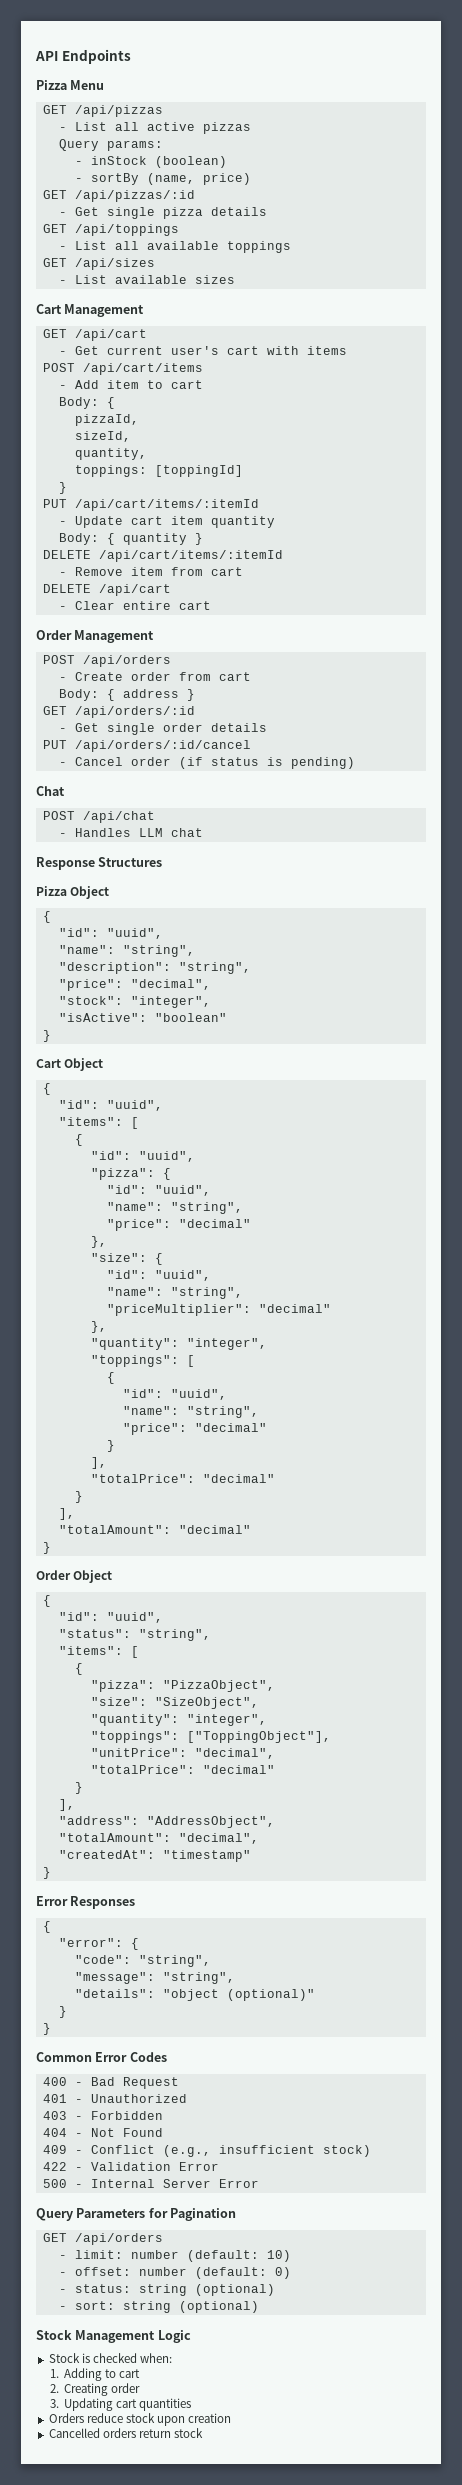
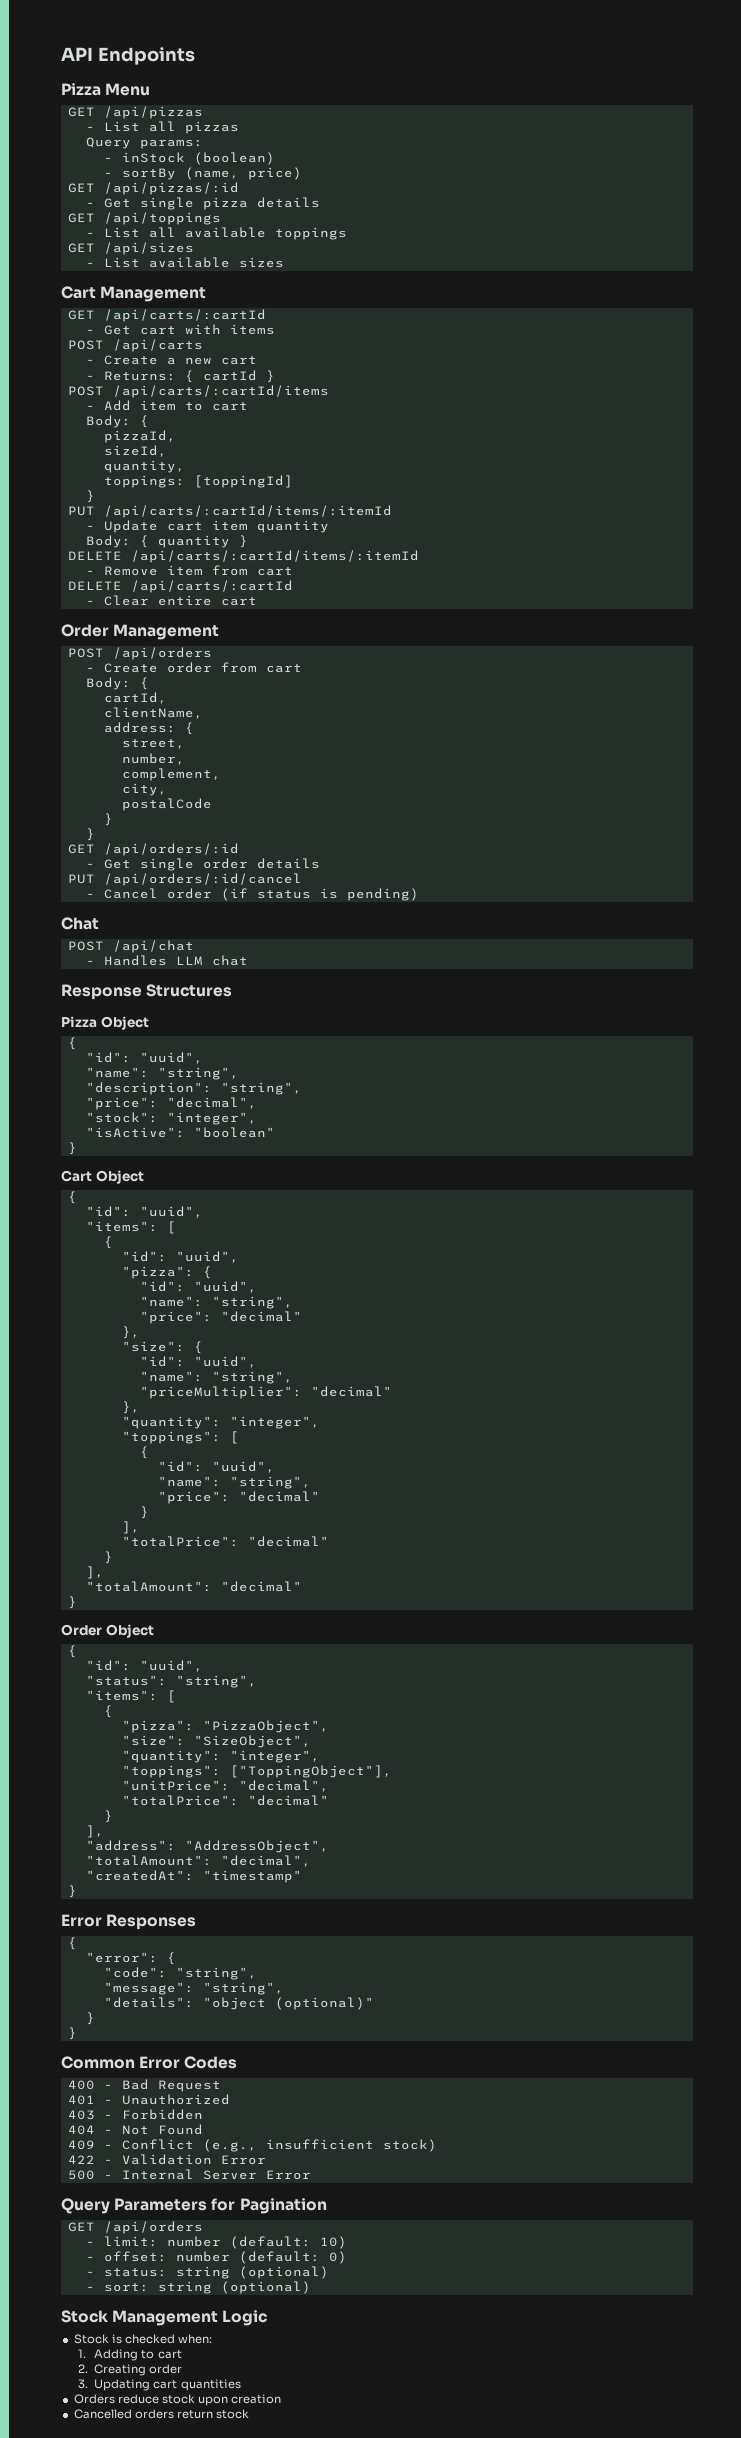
[146,122,195,131] active -> (176, 126) none
[74,329,147,341] [58,346,219,355] /api/cart // - Get current user's -> [103,309,266,322] [85,325,131,335] /api/carts/:cartId // - Get
[82,363,203,375] /api/cart/items -> [112,339,203,352] [85,355,257,365] [85,370,275,383] [67,385,329,398] /api/carts // - Create a new cart // - Returns: { cartId } // POST /api/carts/:cartId/items
[74,499,259,511] /api/cart/items/:itemId -> [103,505,392,518] /api/carts/:cartId/items/:itemId
[98,550,283,562] /api/cart/items/:itemId -> [130,550,419,563] /api/carts/:cartId/items/:itemId
[98,584,171,596] /api/cart -> [130,580,293,593] /api/carts/:cartId
[122,689,179,698] address -> [103,692,167,704] [103,707,203,719] [103,722,194,735] [121,739,185,749] [121,753,185,765] [121,768,221,781] [121,783,167,796] [121,798,212,811] [103,813,113,826] // cartId, // clientName, // address: { // street, // number, // complement, // city, // postalCode // } //

